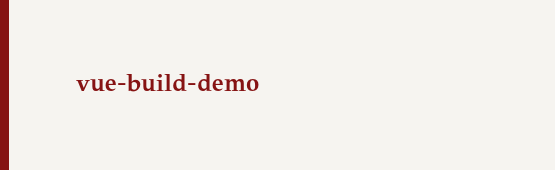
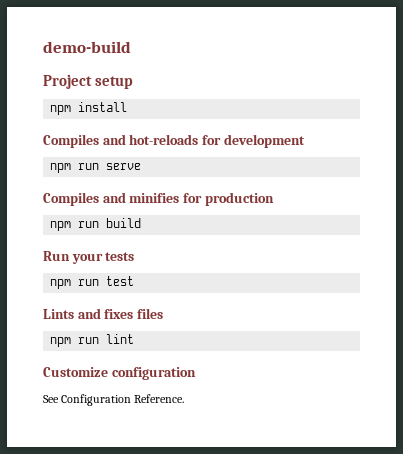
[76,74,259,92] vue-build-demo -> [43,41,131,53] [43,74,134,89] [50,102,128,115] [43,134,305,148] [50,163,142,173] [43,192,274,206] [50,218,142,231] [43,251,135,264] [50,276,135,289] [43,308,163,319] [50,334,135,347] [43,367,196,380] [43,394,185,406] demo-build // Project setup // npm install // Compiles and hot-reloads for development // npm run serve // Compiles and minifies for production // npm run build // Run your tests // npm run test // Lints and fixes files // npm run lint // Customize configuration // See Configuration Reference.

